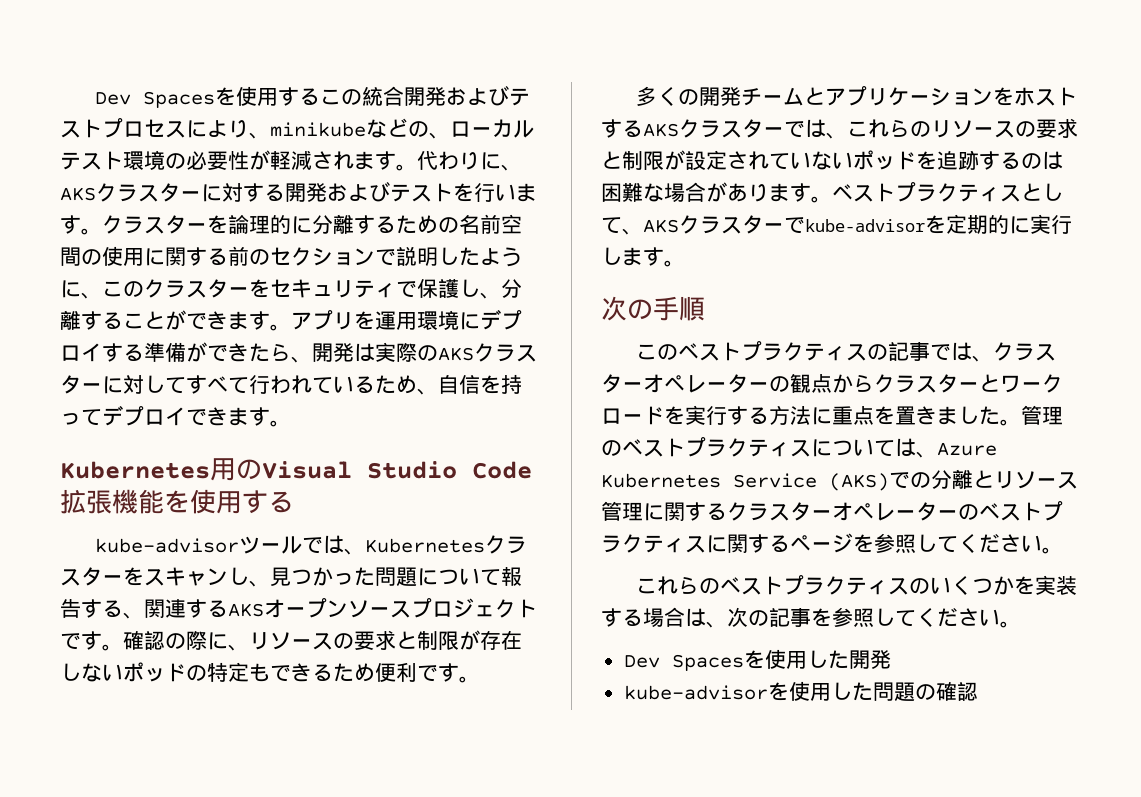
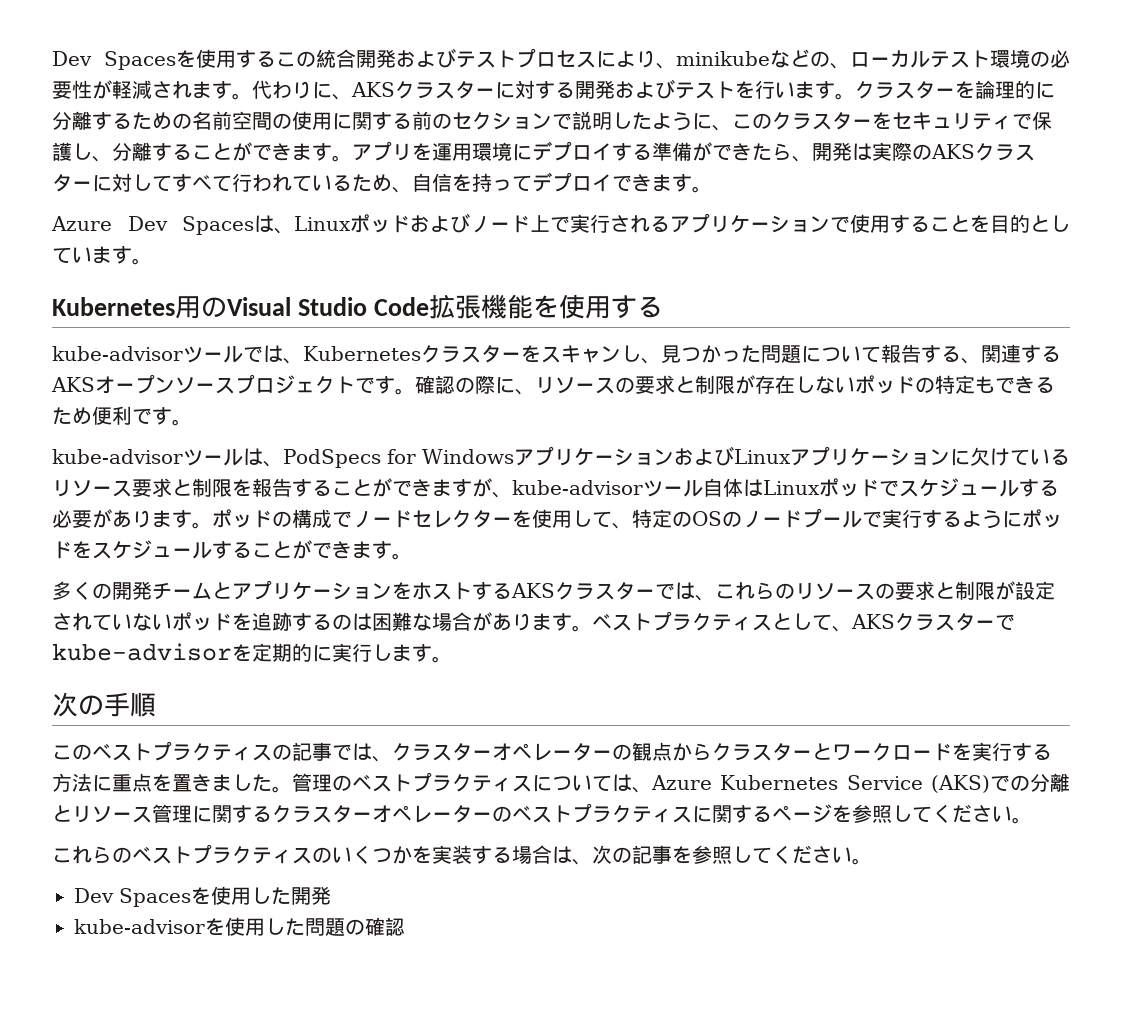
(291, 423) none -> [51,213,1070,235] [52,246,152,265] // Azure Dev Spacesは、Linuxポッドおよびノード上で実行されるアプリケーションで使用することを目的としています。
(480, 679) none -> [52,446,1070,468] [52,478,1059,498] [52,508,1062,529] [52,540,412,560] // kube-advisorツールは、PodSpecs for WindowsアプリケーションおよびLinuxアプリケーションに欠けているリソース要求と制限を報告することができますが、kube-advisorツール自体はLinuxポッドでスケジュールする必要があります。ポッドの構成でノードセレクターを使用して、特定のOSのノードプールで実行するようにポッドをスケジュールすることができます。

